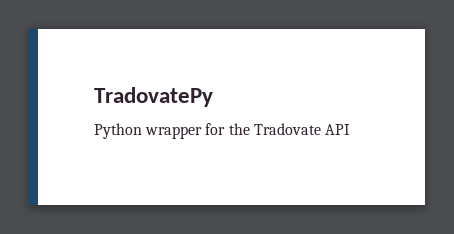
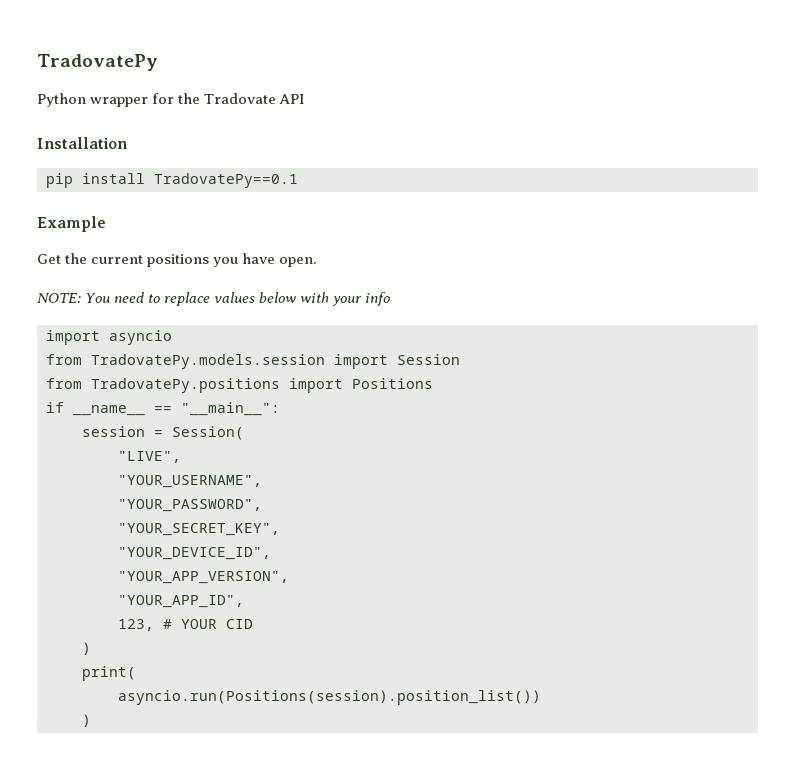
(350, 129) none -> [37,137,128,149] [46,173,298,188] [37,216,106,232] [37,253,318,267] [37,292,391,306] [46,330,172,345] [46,354,460,369] [46,378,433,393] [46,402,280,416] [82,426,244,440] [118,451,181,463] [118,475,262,488] [118,499,262,512] [118,523,280,536] [118,547,271,560] [118,571,289,584] [118,595,244,608] [118,619,253,631] [82,642,91,655] [82,666,136,681] [118,690,541,705] [82,714,91,727] // Installation // pip install TradovatePy==0.1 // Example // Get the current positions you have open. // NOTE: You need to replace values below with your info // import asyncio // from TradovatePy.models.session import Session // from TradovatePy.positions import Positions // if __name__ == "__main__": // session = Session( // "LIVE", // "YOUR_USERNAME", // "YOUR_PASSWORD", // "YOUR_SECRET_KEY", // "YOUR_DEVICE_ID", // "YOUR_APP_VERSION", // "YOUR_APP_ID", // 123, # YOUR CID // ) // print( // asyncio.run(Positions(session).position_list()) // )

